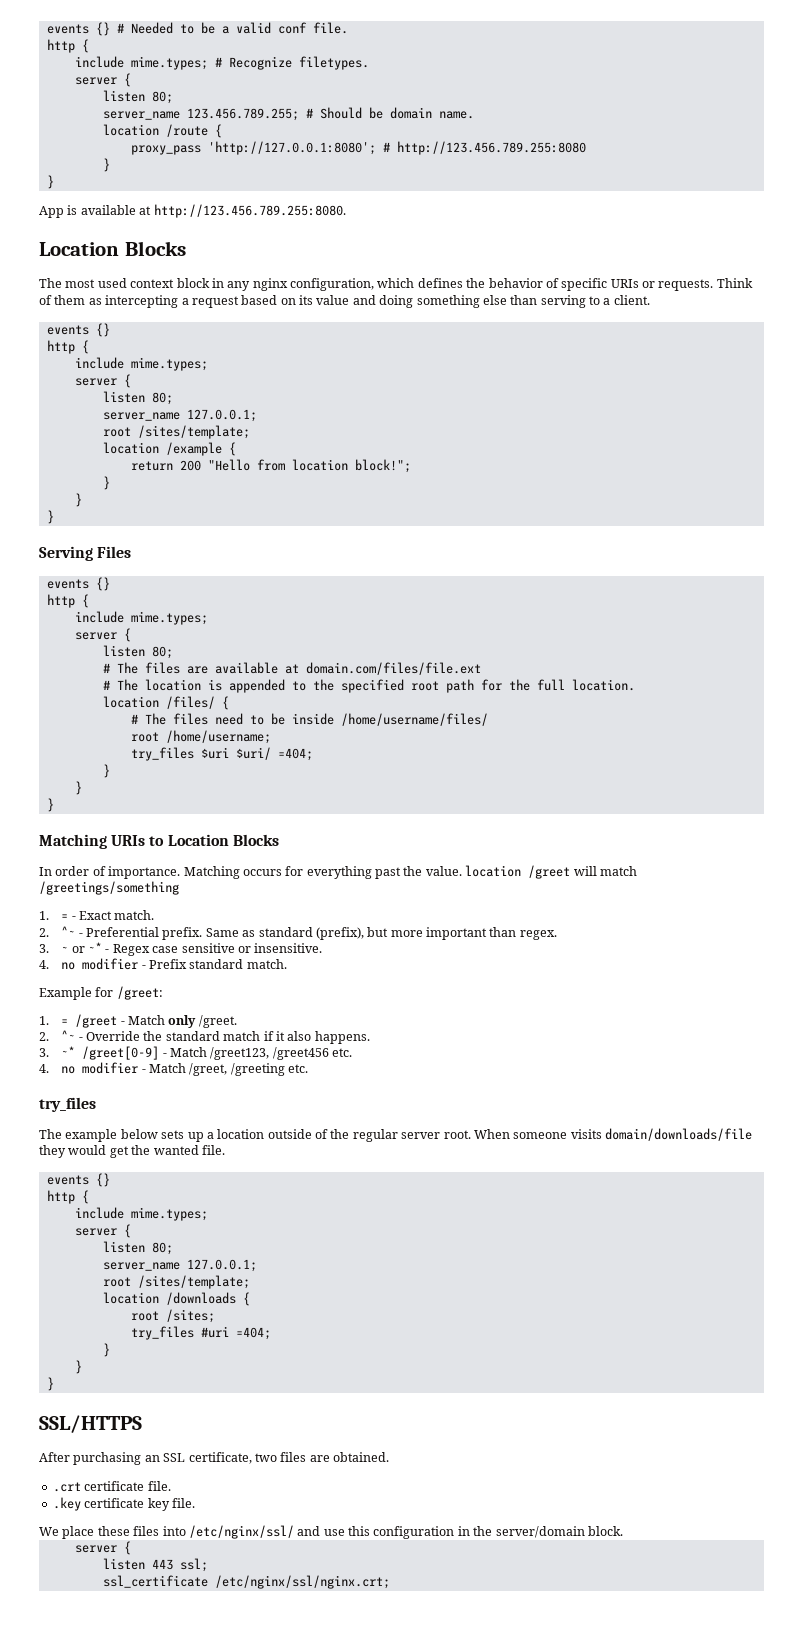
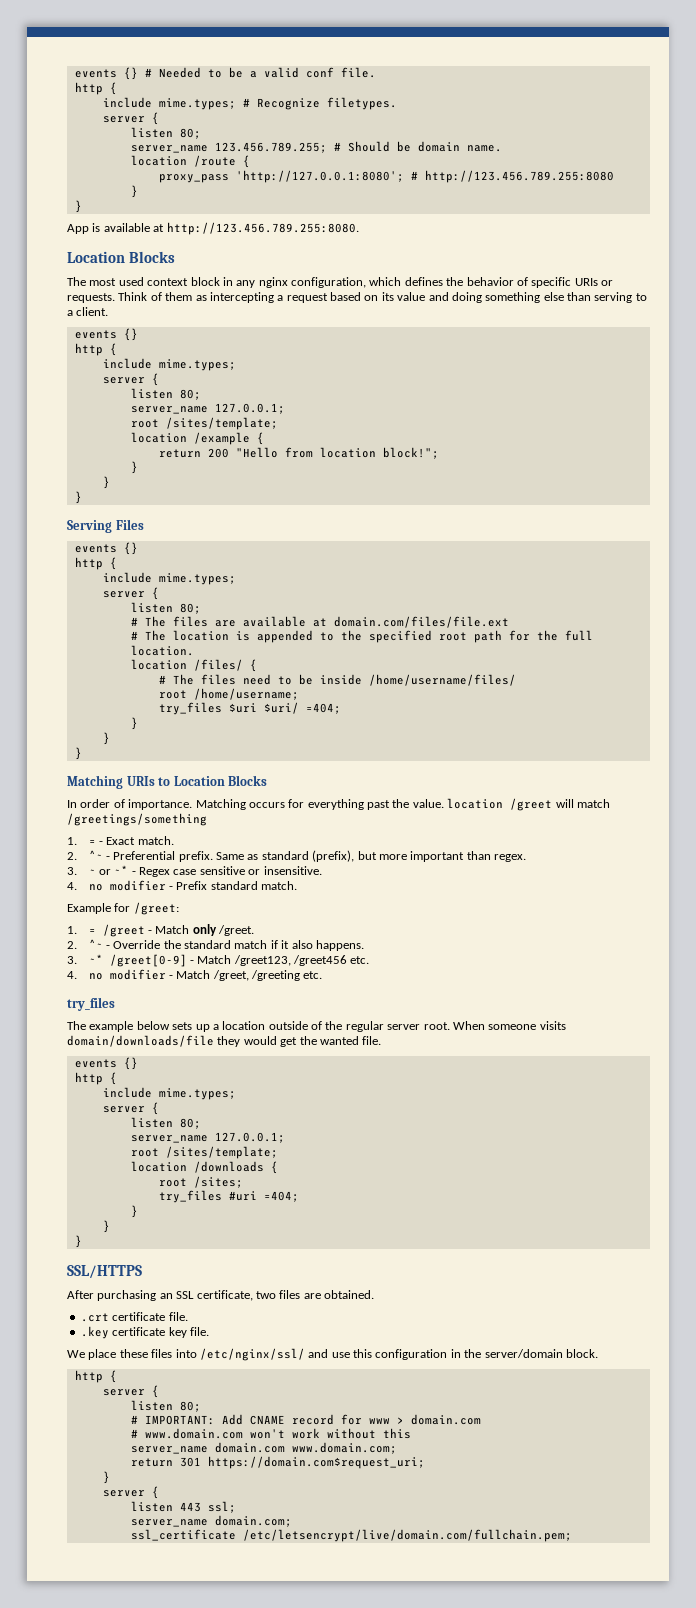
(623, 1531) none -> [74,1370,117,1383] [102,1385,159,1398] [130,1400,201,1412] [130,1414,481,1425] [130,1428,411,1439] [130,1442,397,1454] [130,1456,425,1469] [102,1471,110,1484] // http { // server { // listen 80; // # IMPORTANT: Add CNAME record for www > domain.com // # www.domain.com won't work without this // server_name domain.com www.domain.com; // return 301 https://domain.com$request_uri; // }
(208, 1565) none -> [130,1515,292,1527] // server_name domain.com;
[214,1575,390,1589] /etc/nginx/ssl/nginx.crt; -> [242,1529,572,1542] /etc/letsencrypt/live/domain.com/fullchain.pem;

